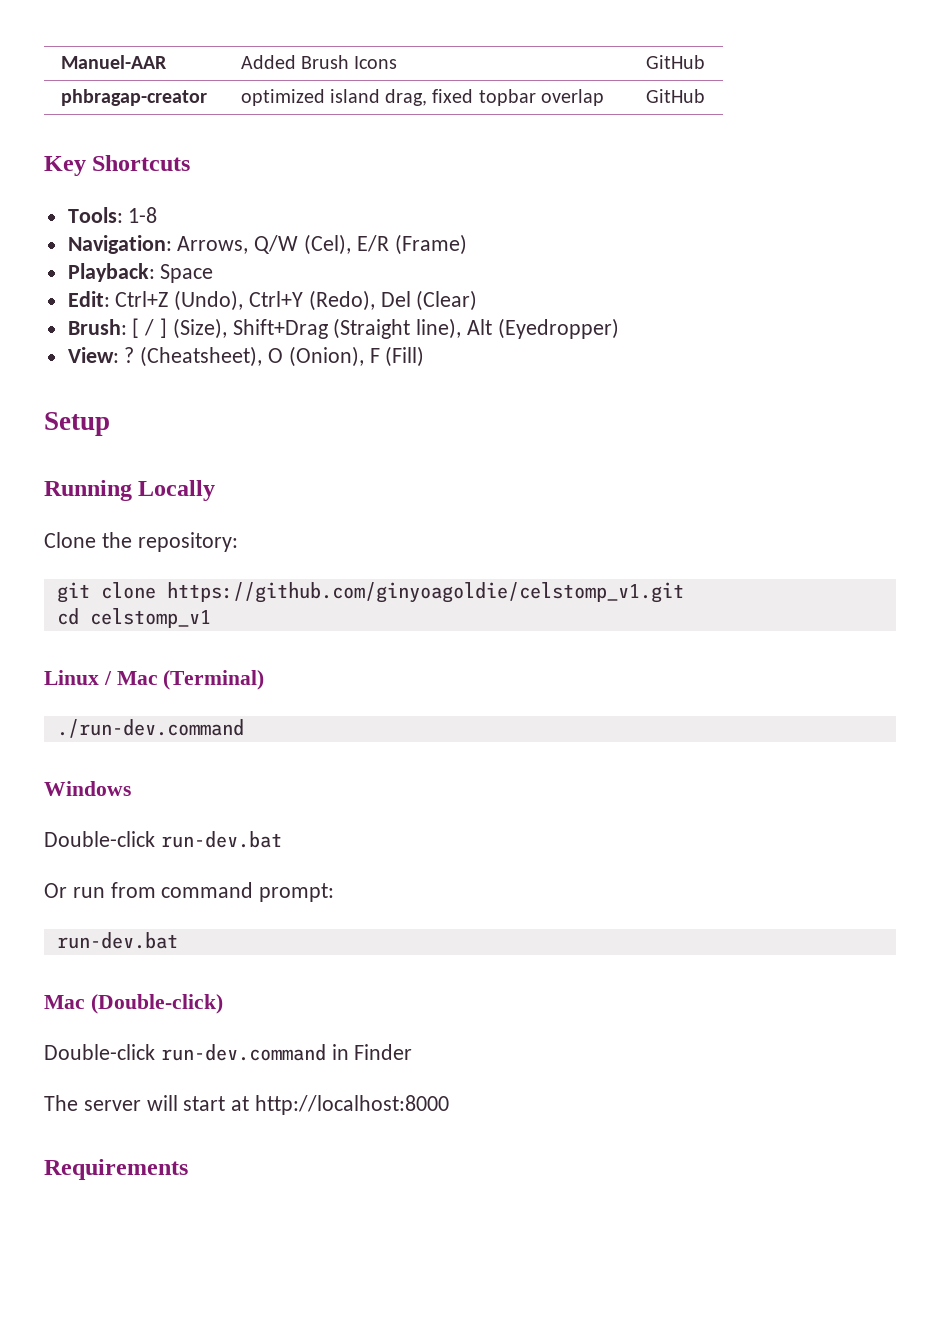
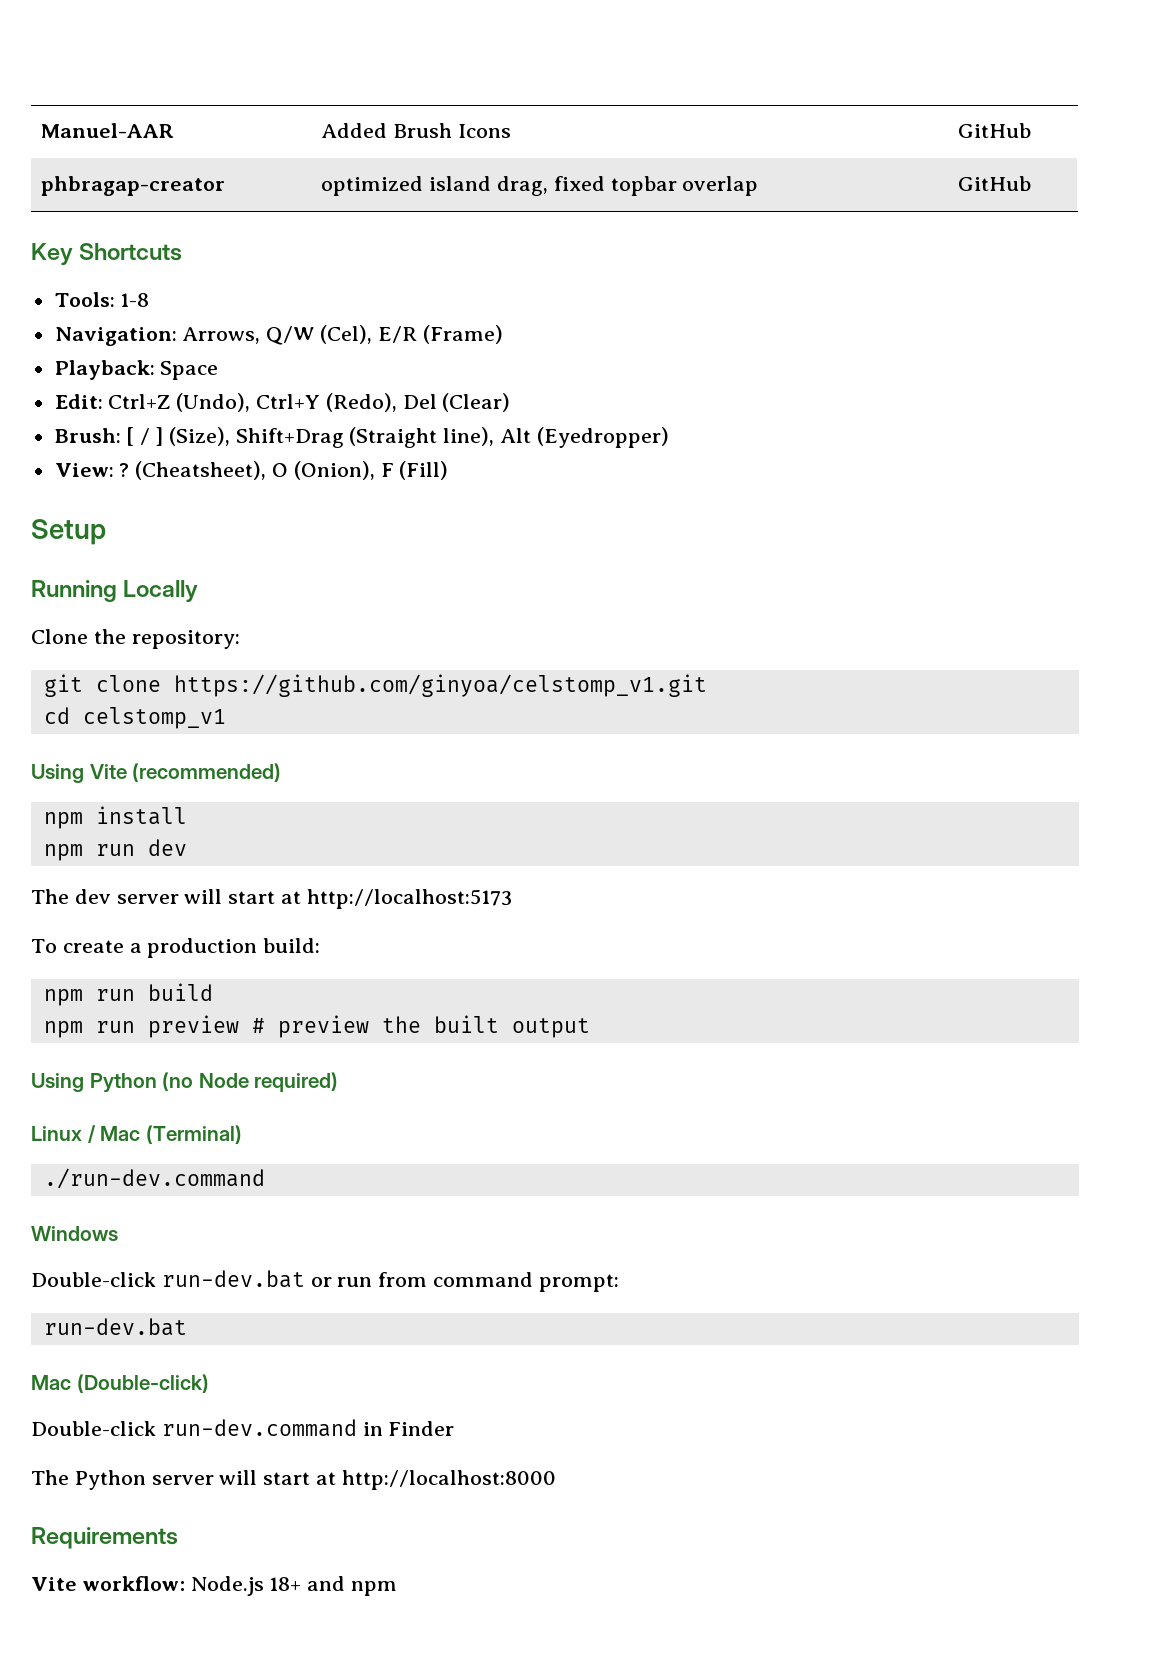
[166,582,684,603] https://github.com/ginyoagoldie/celstomp_v1.git -> [173,674,707,697] https://github.com/ginyoa/celstomp_v1.git
(211, 618) none -> [31,763,282,783] [43,806,187,829] [43,839,187,861] [31,889,512,909] [31,938,321,958] [43,983,213,1006] [43,1015,590,1038] [31,1072,339,1093] // Using Vite (recommended) // npm install // npm run dev // The dev server will start at http://localhost:5173 // To create a production build: // npm run build // npm run preview # preview the built output // Using Python (no Node required)
[44,883,67,898] // Or -> [310,1277,332,1287] or
(78, 1103) none -> [74,1470,146,1490] Python
(188, 1169) none -> [31,1576,398,1596] // Vite workflow: Node.js 18+ and npm

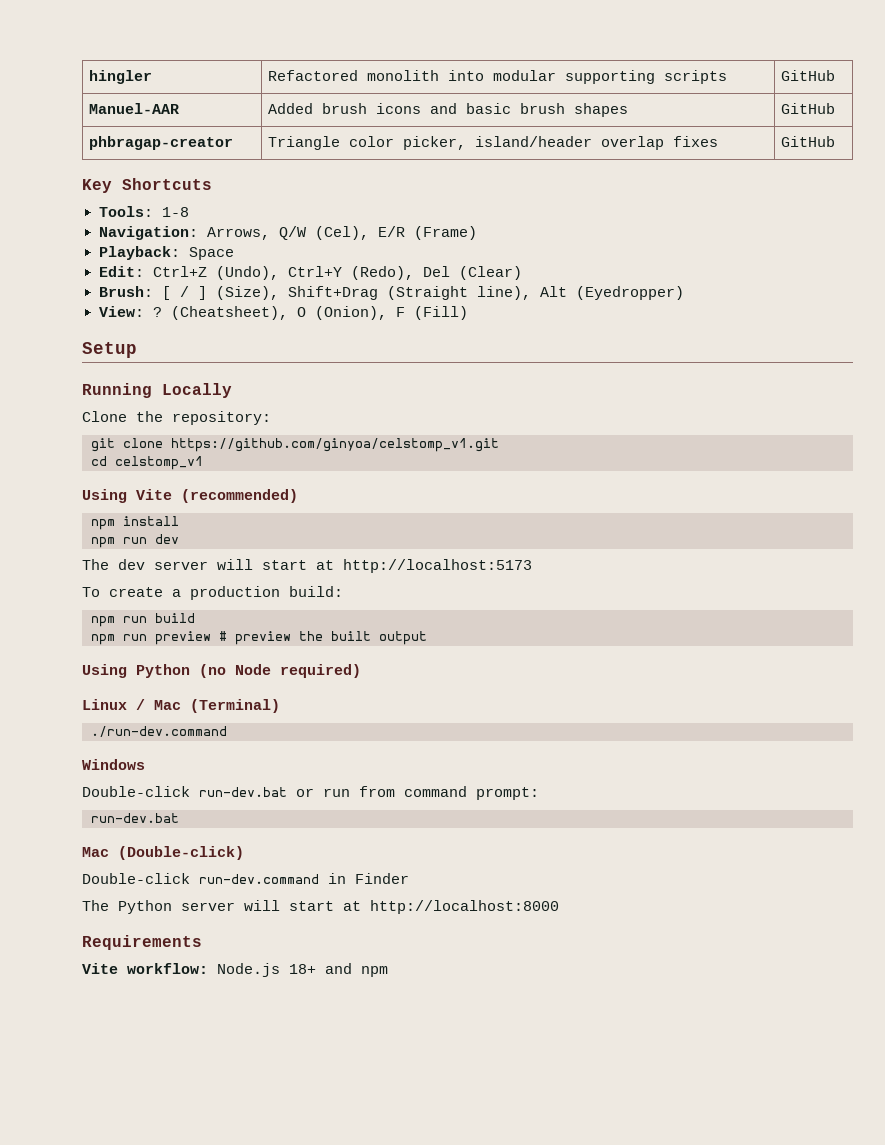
[41,123,175,138] [321,123,511,138] [958,123,1032,138] [41,176,226,196] [321,176,677,196] Manuel-AAR | Added Brush Icons | GitHub // phbragap-creator | optimized island drag, fixed topbar -> [89,70,153,84] [268,70,728,84] [781,70,836,81] [89,103,180,114] [268,103,629,117] [781,103,836,114] [89,136,234,150] [268,136,593,150] hingler | Refactored monolith into modular supporting scripts | GitHub // Manuel-AAR | Added brush icons and basic brush shapes | GitHub // phbragap-creator | Triangle color picker, island/header
(759, 186) none -> [673,136,719,147] fixes

